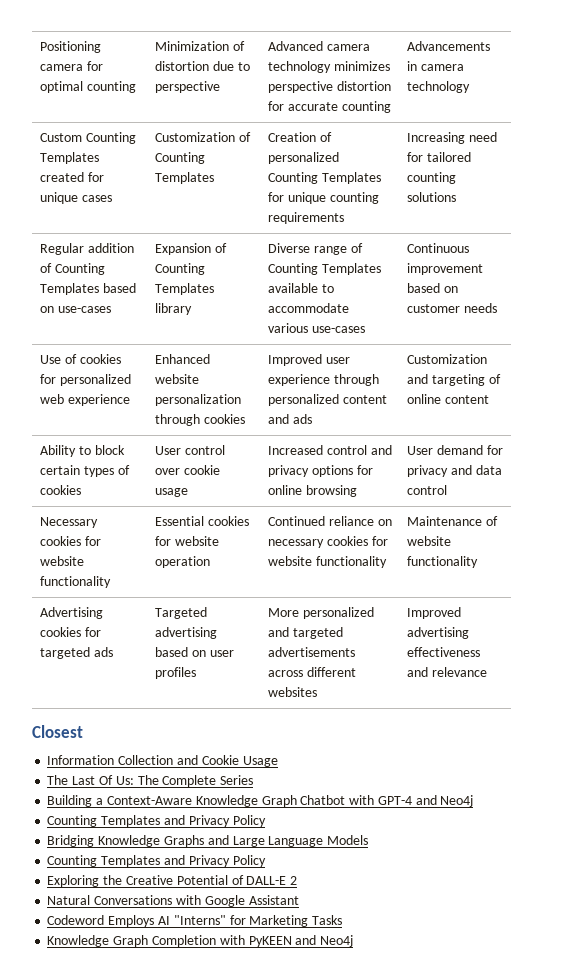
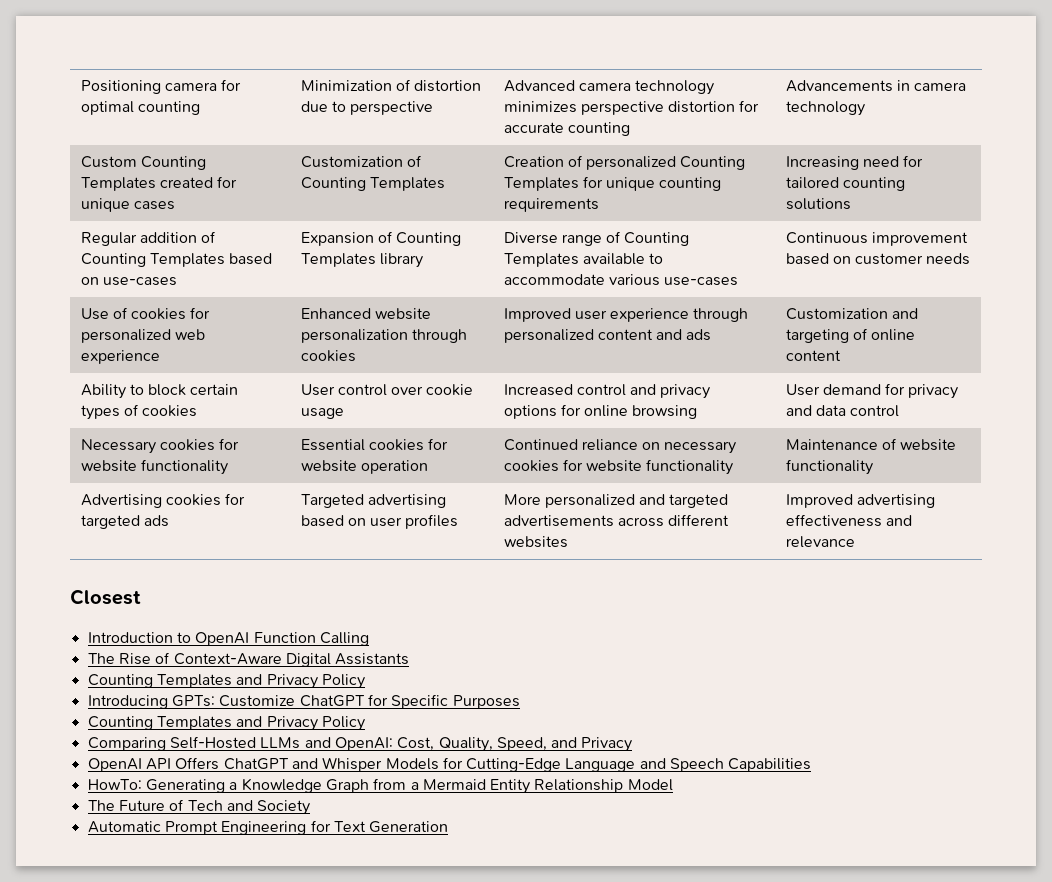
[47,755,278,767] [47,775,254,787] [47,795,474,807] [47,815,266,827] [47,835,369,847] [47,855,266,867] [47,875,298,887] [47,895,299,907] [47,915,343,927] [47,935,354,947] Information Collection and Cookie Usage // The Last Of Us: The Complete Series // Building a Context-Aware Knowledge Graph Chatbot with GPT-4 and Neo4j // Counting Templates and Privacy Policy // Bridging Knowledge Graphs and Large Language Models // Counting Templates and Privacy Policy // Exploring the Creative Potential of DALL-E 2 // Natural Conversations with Google Assistant // Codeword Employs AI "Interns" for Marketing Tasks // Knowledge Graph Completion with PyKEEN and Neo4j -> [87,632,369,646] [87,652,410,667] [87,674,365,689] [87,694,520,709] [87,716,365,731] [87,736,633,752] [87,757,812,772] [87,778,673,794] [87,799,311,815] [87,820,449,835] Introduction to OpenAI Function Calling // The Rise of Context-Aware Digital Assistants // Counting Templates and Privacy Policy // Introducing GPTs: Customize ChatGPT for Specific Purposes // Counting Templates and Privacy Policy // Comparing Self-Hosted LLMs and OpenAI: Cost, Quality, Speed, and Privacy // OpenAI API Offers ChatGPT and Whisper Models for Cutting-Edge Language and Speech Capabilities // HowTo: Generating a Knowledge Graph from a Mermaid Entity Relationship Model // The Future of Tech and Society // Automatic Prompt Engineering for Text Generation

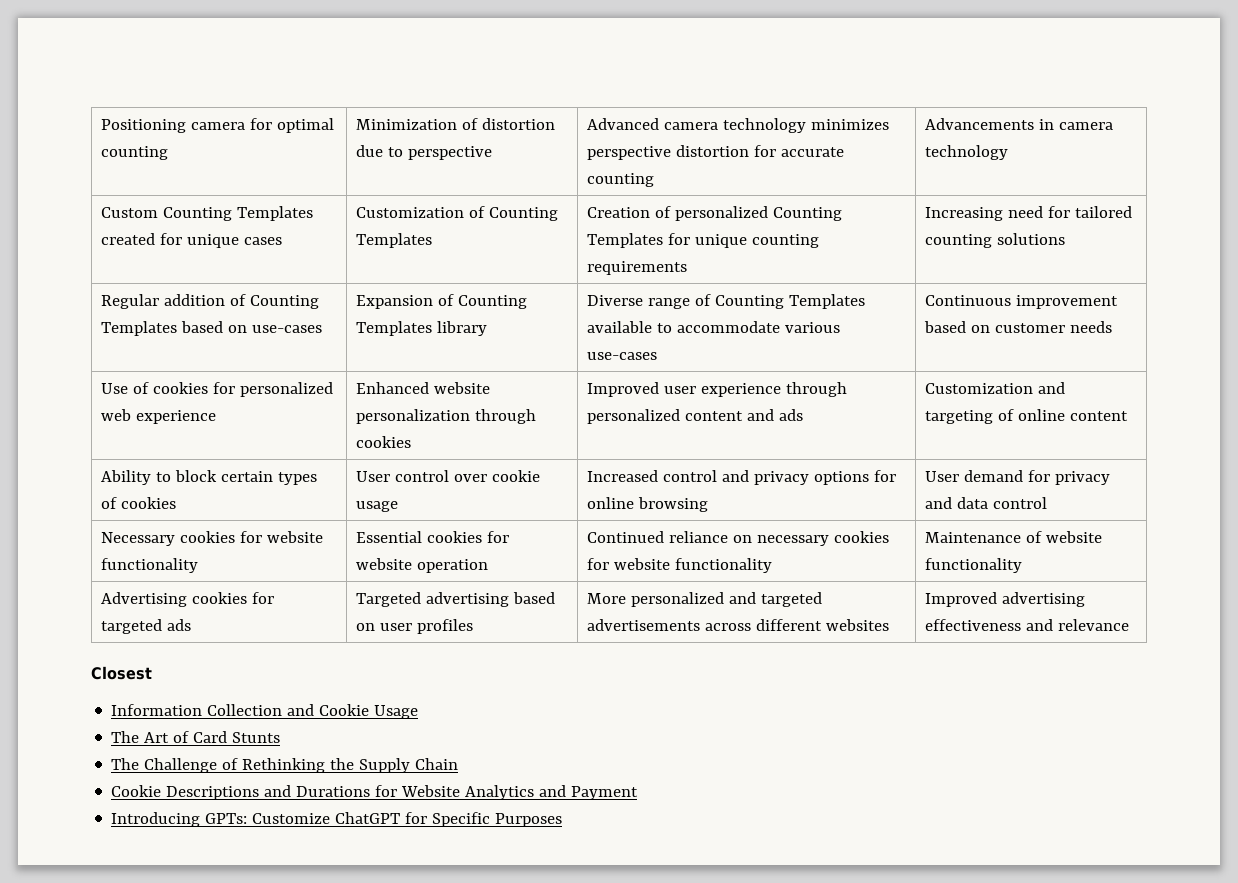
[87,632,369,646] [87,652,410,667] [87,674,365,689] Introduction to OpenAI Function Calling // The Rise of Context-Aware Digital Assistants // Counting Templates and Privacy Policy -> [111,704,419,719] [111,731,281,743] [111,758,459,773] [111,785,639,800] Information Collection and Cookie Usage // The Art of Card Stunts // The Challenge of Rethinking the Supply Chain // Cookie Descriptions and Durations for Website Analytics and Payment
[87,716,365,731] [87,736,633,752] [87,757,812,772] [87,778,673,794] [87,799,311,815] [87,820,449,835] // Counting Templates and Privacy Policy // Comparing Self-Hosted LLMs and OpenAI: Cost, Quality, Speed, and Privacy // OpenAI API Offers ChatGPT and Whisper Models for Cutting-Edge Language and Speech Capabilities // HowTo: Generating a Knowledge Graph from a Mermaid Entity Relationship Model // The Future of Tech and Society // Automatic Prompt Engineering for Text Generation -> (563, 820) none

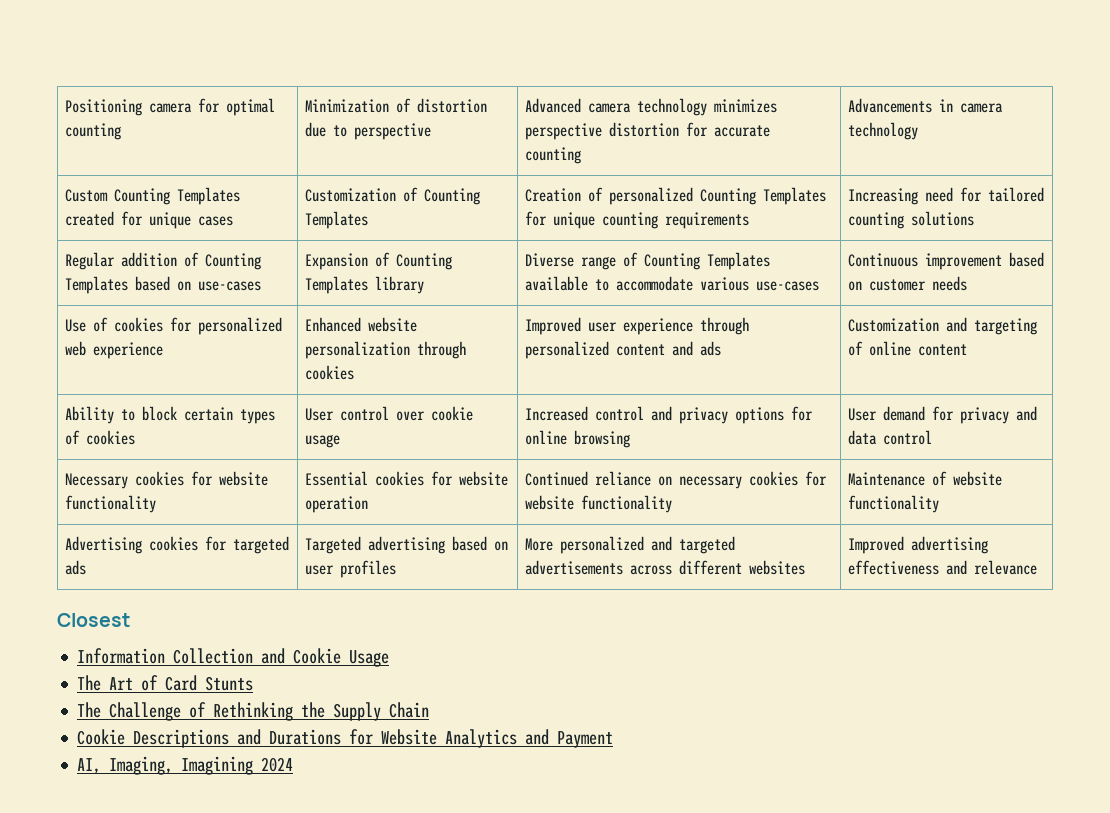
[111,812,563,827] Introducing GPTs: Customize ChatGPT for Specific Purposes -> [77,756,294,775] AI, Imaging, Imagining 2024

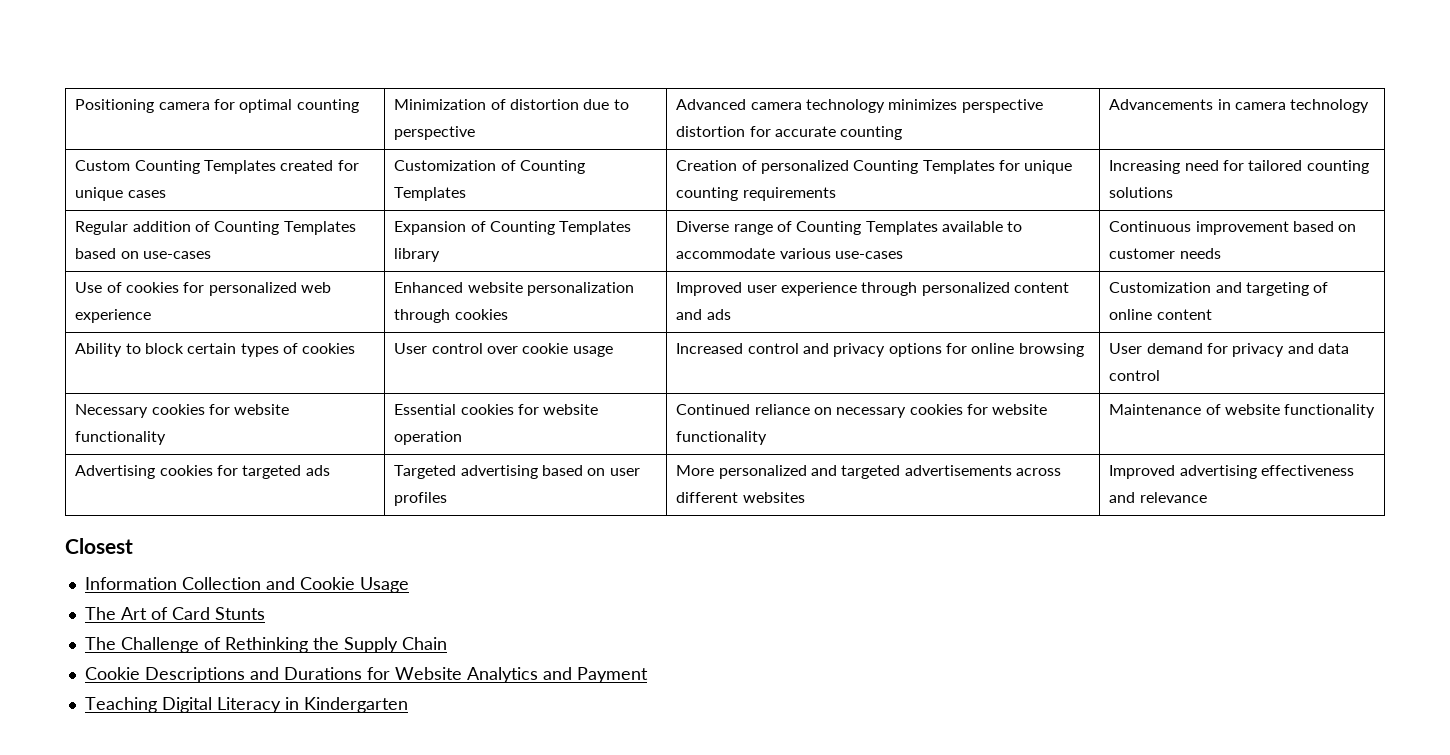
[77,756,294,775] AI, Imaging, Imagining 2024 -> [84,697,408,713] Teaching Digital Literacy in Kindergarten

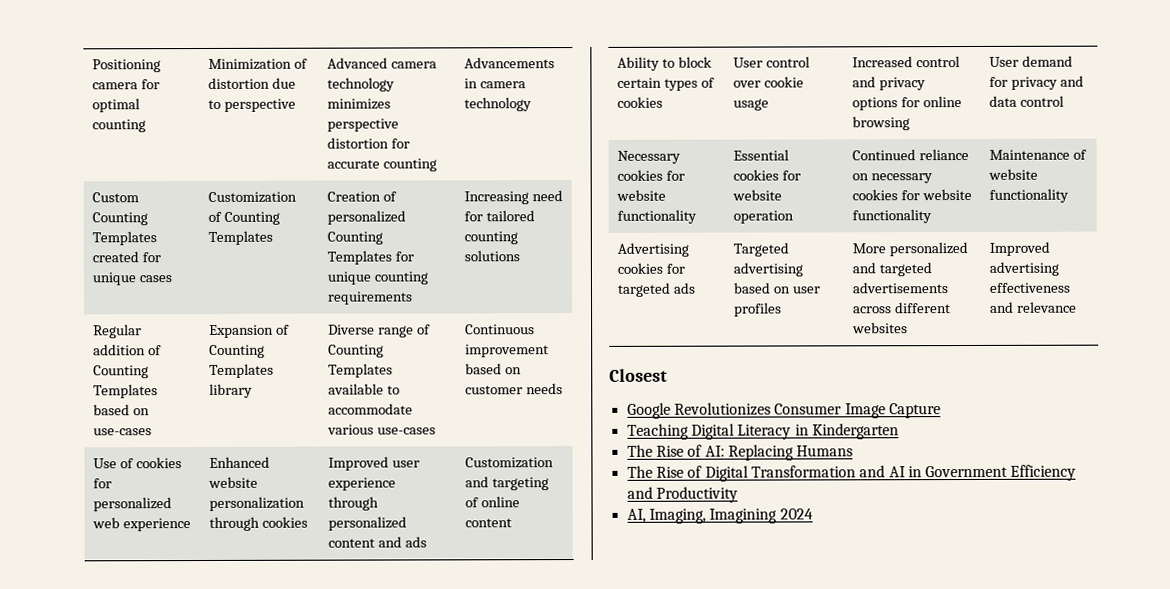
[84,577,409,593] [84,607,265,620] [84,637,447,653] [84,667,648,683] Information Collection and Cookie Usage // The Art of Card Stunts // The Challenge of Rethinking the Supply Chain // Cookie Descriptions and Durations for Website Analytics and Payment -> [626,402,941,419] Google Revolutionizes Consumer Image Capture
(408, 705) none -> [626,444,854,461] [626,464,1077,482] [626,486,738,503] [626,508,813,524] // The Rise of AI: Replacing Humans // The Rise of Digital Transformation and AI in Government Efficiency and Productivity // AI, Imaging, Imagining 2024

